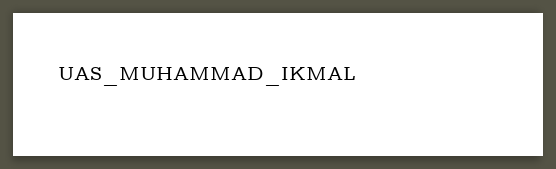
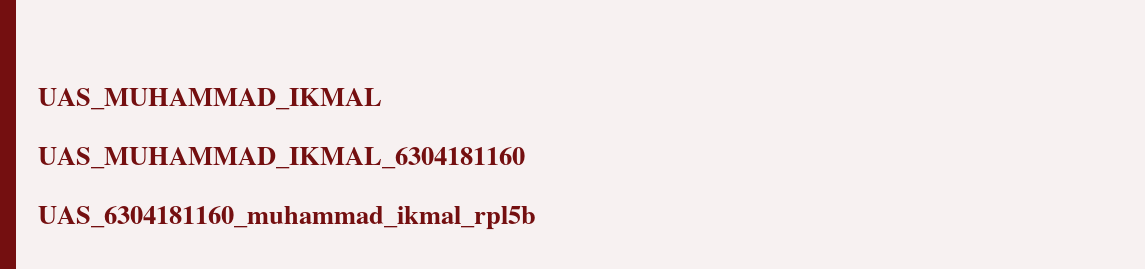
(356, 76) none -> [38,147,525,169] [38,206,536,230] // UAS_MUHAMMAD_IKMAL_6304181160 // UAS_6304181160_muhammad_ikmal_rpl5b

